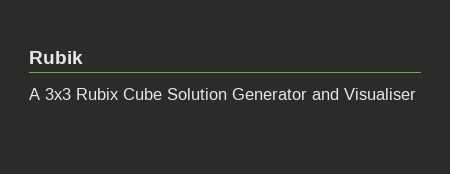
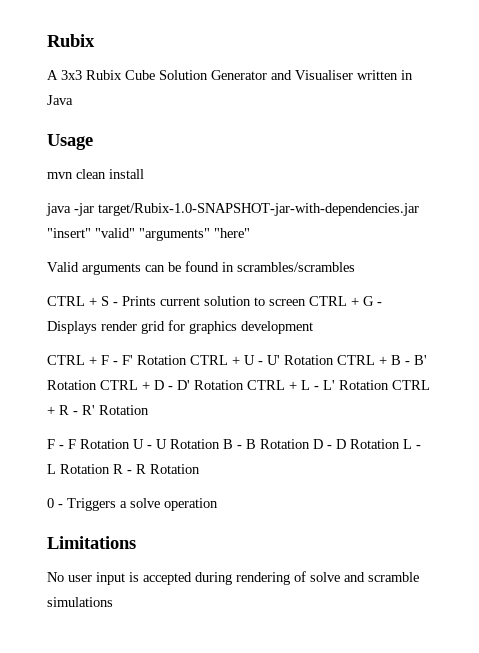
[29,51,83,64] Rubik -> [47,34,95,47] Rubix
(416, 94) none -> [357,70,413,80] [47,95,73,105] [47,134,93,150] [47,169,144,179] [46,203,419,216] [47,228,250,241] [47,261,355,275] [47,296,382,306] [47,320,313,334] [47,355,427,365] [47,380,430,390] [47,405,149,415] [47,439,421,449] [47,464,200,474] [47,498,218,511] [47,536,136,549] [47,571,419,585] [47,597,113,607] written in Java // Usage // mvn clean install // java -jar target/Rubix-1.0-SNAPSHOT-jar-with-dependencies.jar "insert" "valid" "arguments" "here" // Valid arguments can be found in scrambles/scrambles // CTRL + S - Prints current solution to screen CTRL + G - Displays render grid for graphics development // CTRL + F - F' Rotation CTRL + U - U' Rotation CTRL + B - B' Rotation CTRL + D - D' Rotation CTRL + L - L' Rotation CTRL + R - R' Rotation // F - F Rotation U - U Rotation B - B Rotation D - D Rotation L - L Rotation R - R Rotation // 0 - Triggers a solve operation // Limitations // No user input is accepted during rendering of solve and scramble simulations

